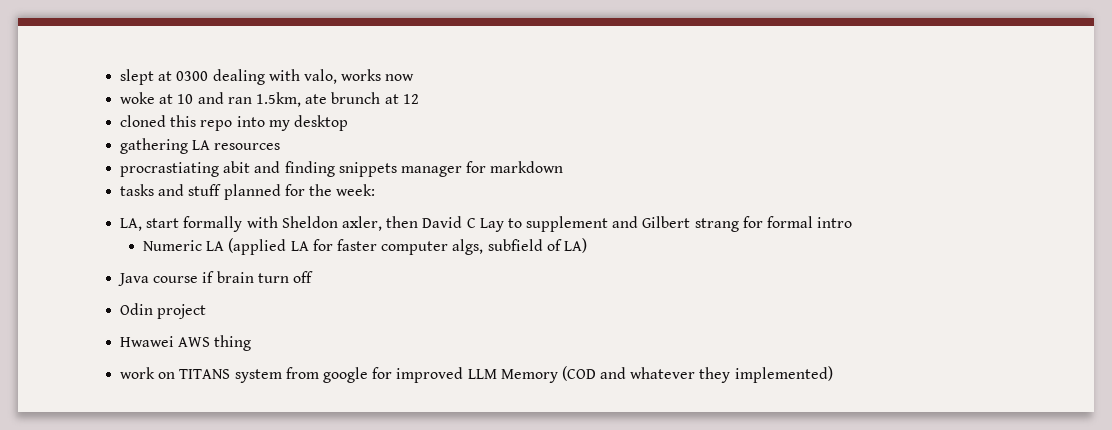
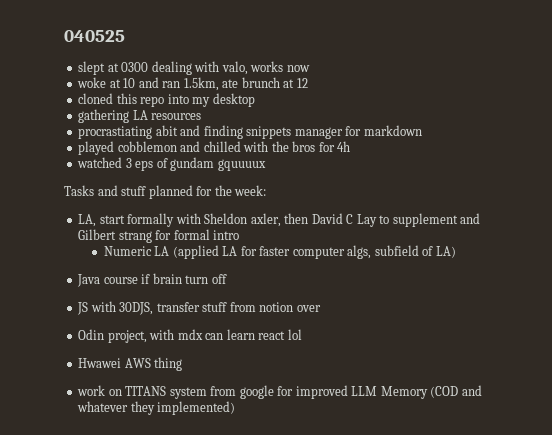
(120, 77) none -> [64,30,125,42] 040525 //
[120,184,155,196] tasks -> [78,141,351,155] [77,157,266,171] [64,185,94,196] played cobblemon and chilled with the bros for 4h // watched 3 eps of gundam gquuuux // Tasks
[120,303,207,319] Odin project -> [77,301,321,315] [78,329,302,343] JS with 30DJS, transfer stuff from notion over // Odin project, with mdx can learn react lol

